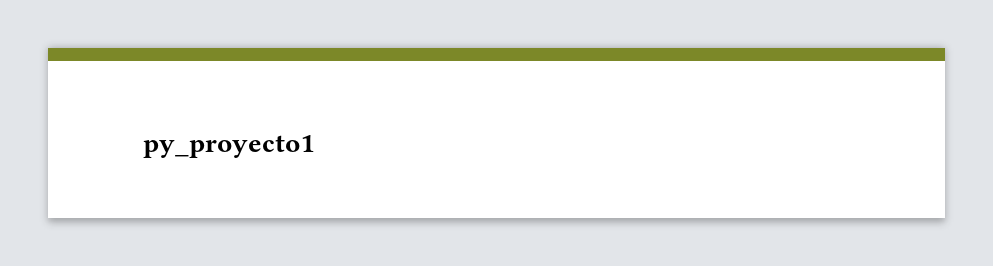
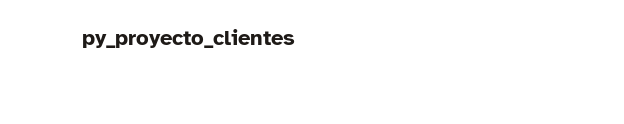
[143,135,314,158] py_proyecto1 -> [82,29,295,48] py_proyecto_clientes

